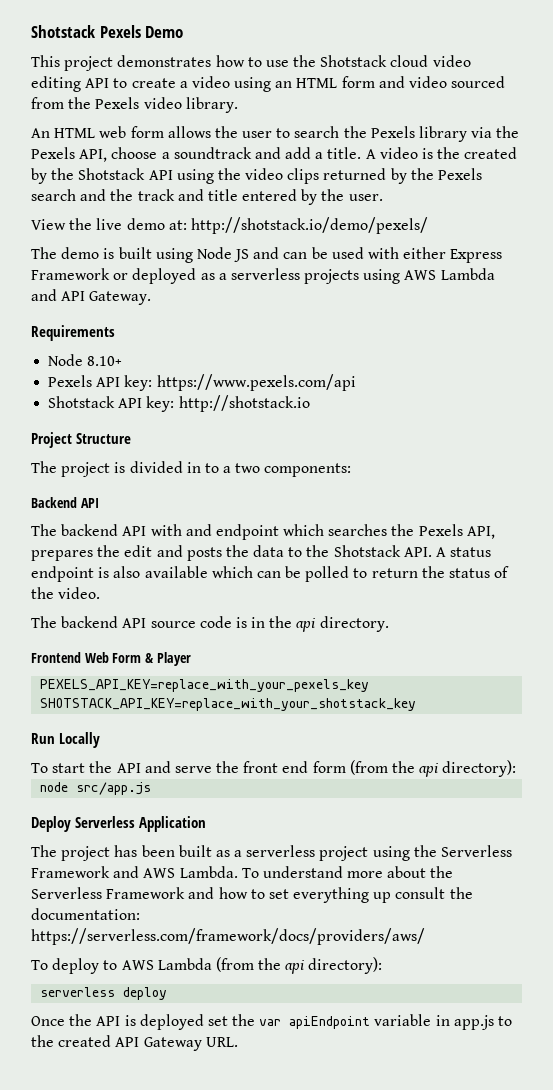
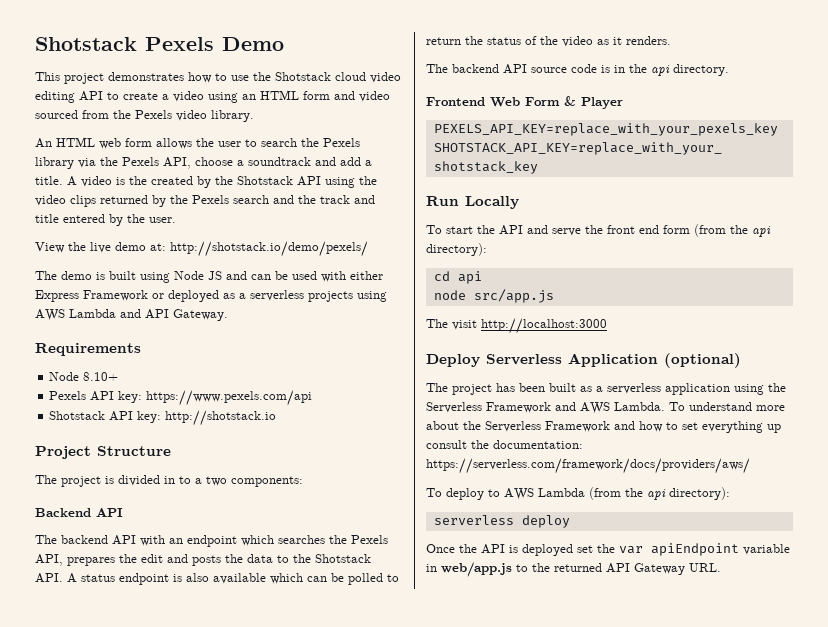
[185,524,212,536] and -> [169,538,183,544] an
[58,587,101,599] video. -> [562,36,671,47] video as it renders.
(517, 768) none -> [433,271,482,284] // cd api
(152, 788) none -> [426,318,607,334] // The visit http://localhost:3000
(206, 824) none -> [664,353,741,368] (optional)
[319,846,369,861] project -> [665,383,730,395] application
[453,1015,513,1030] [31,1035,112,1047] app.js to the created -> [441,562,602,577] web/app.js to the returned

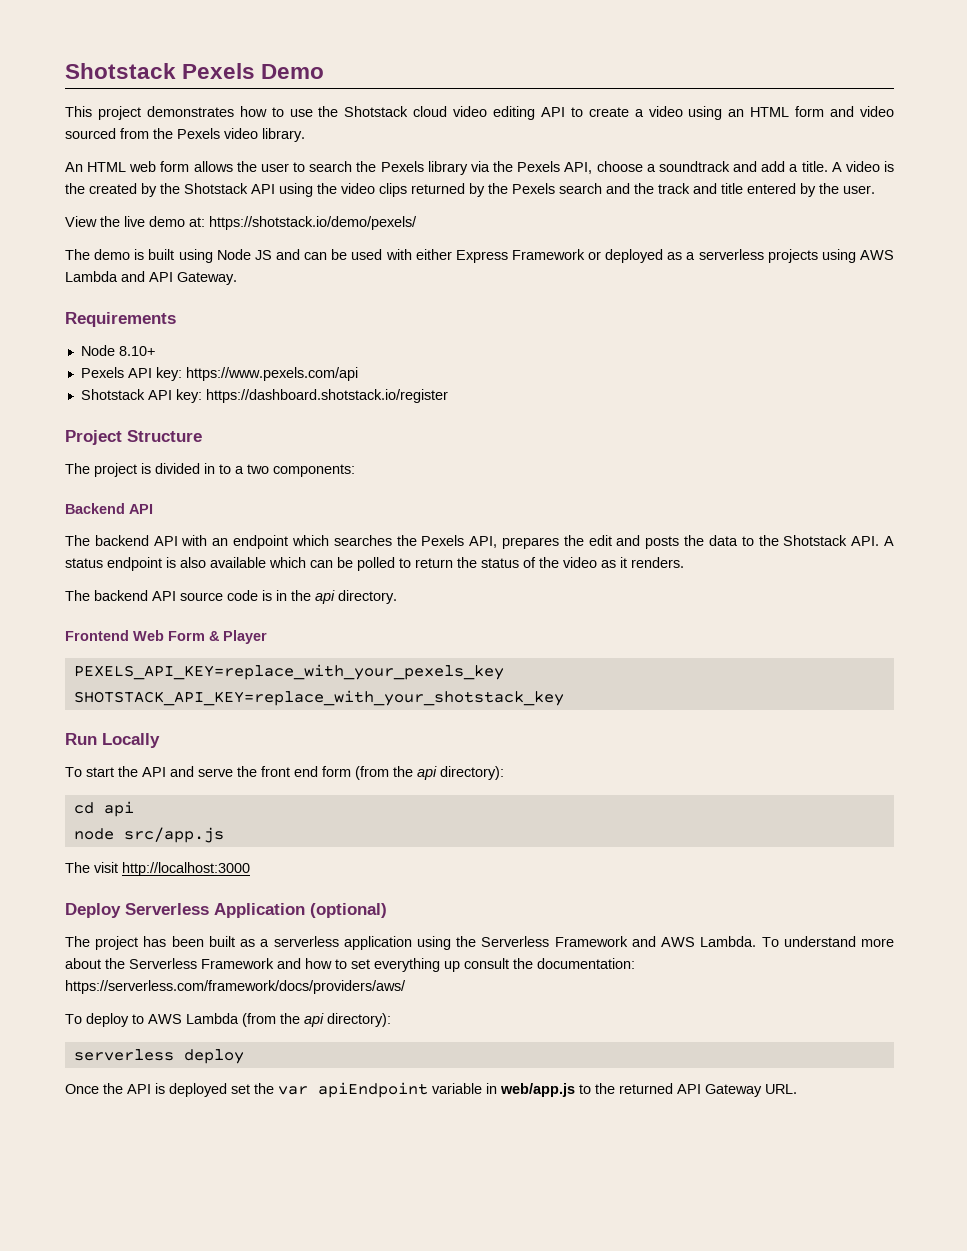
[170,241,368,257] http://shotstack.io/demo/pexels/ -> [209,216,417,230] https://shotstack.io/demo/pexels/
[165,410,277,426] http://shotstack.io -> [205,389,448,403] https://dashboard.shotstack.io/register

